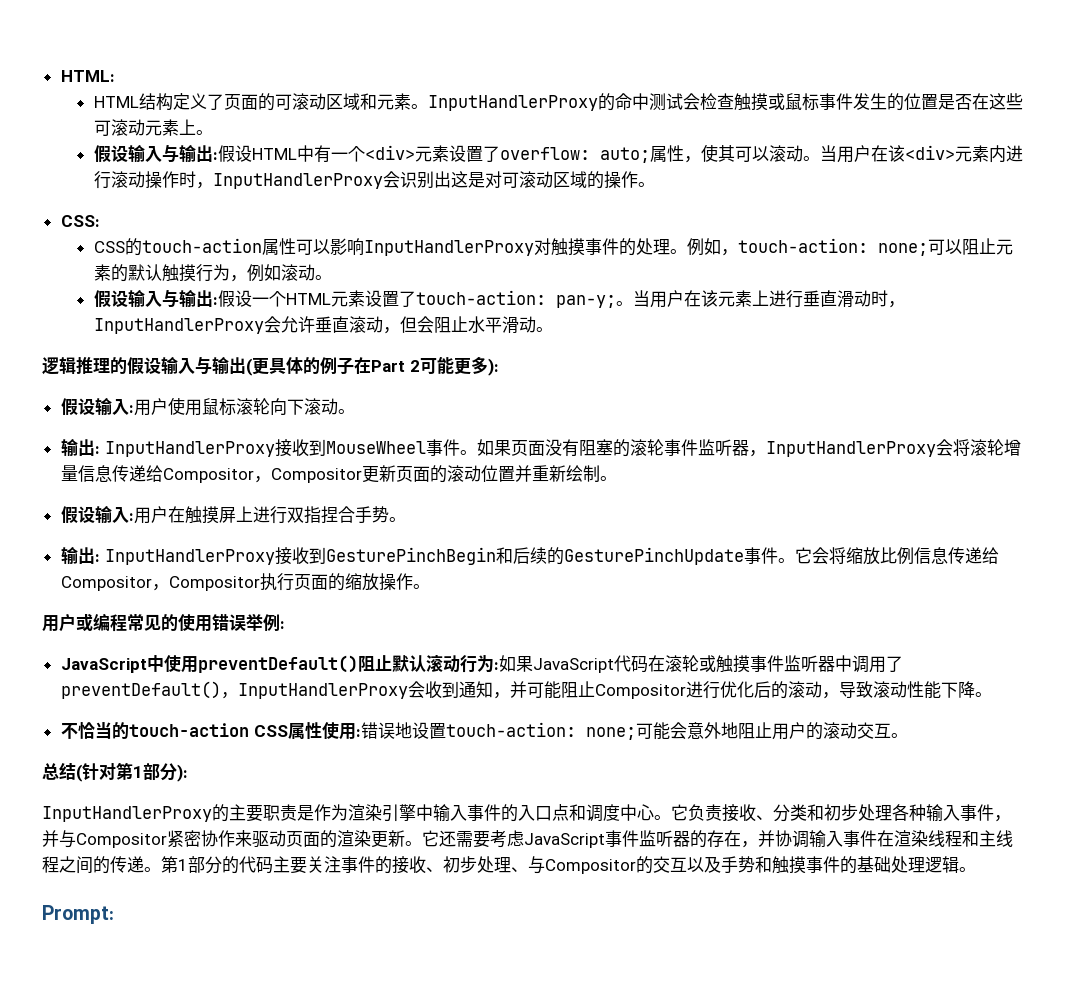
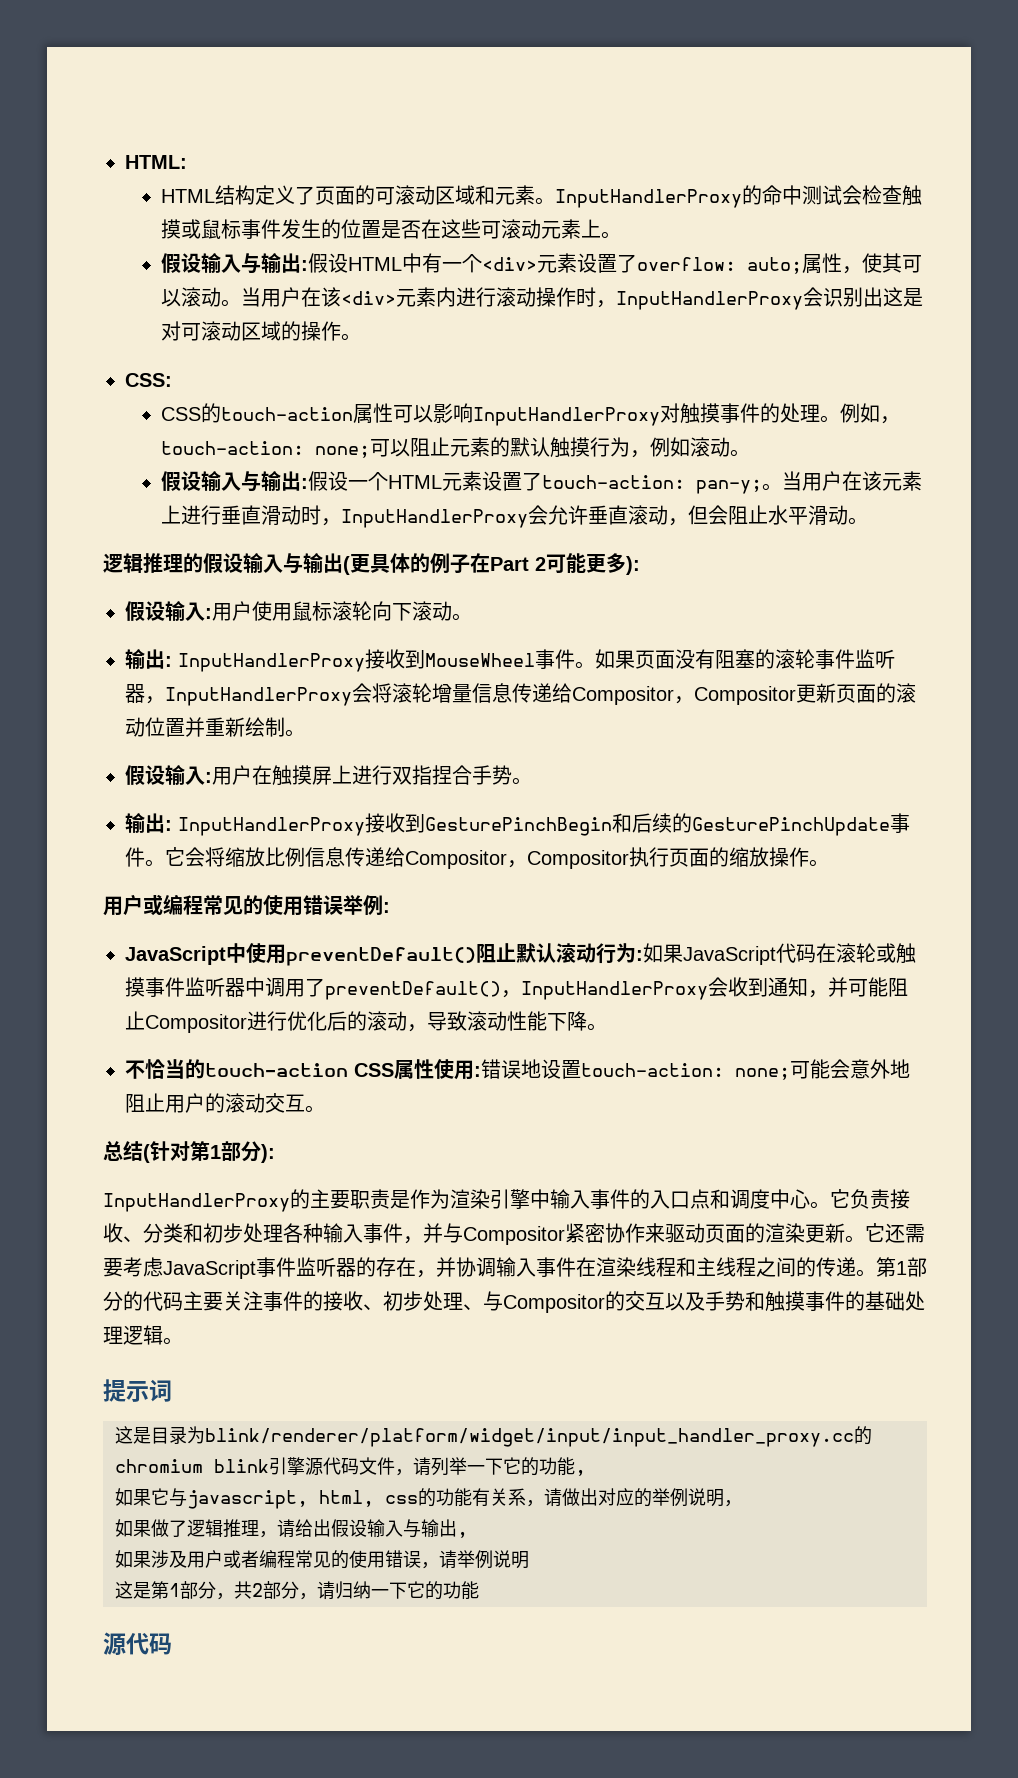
[42,905,114,924] Prompt: -> [103,1379,172,1402] [115,1426,872,1447] [115,1457,586,1476] [115,1488,742,1509] [115,1519,468,1538] [115,1550,529,1569] [115,1581,479,1600] [103,1632,172,1656] 提示词 // 这是目录为blink/renderer/platform/widget/input/input_handler_proxy.cc的chromium blink引擎源代码文件，请列举一下它的功能, // 如果它与javascript, html, css的功能有关系，请做出对应的举例说明， // 如果做了逻辑推理，请给出假设输入与输出, // 如果涉及用户或者编程常见的使用错误，请举例说明 // 这是第1部分，共2部分，请归纳一下它的功能 // 源代码

